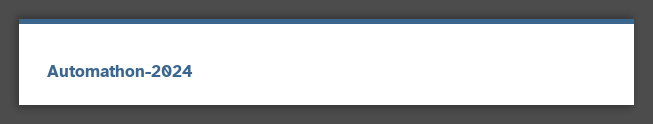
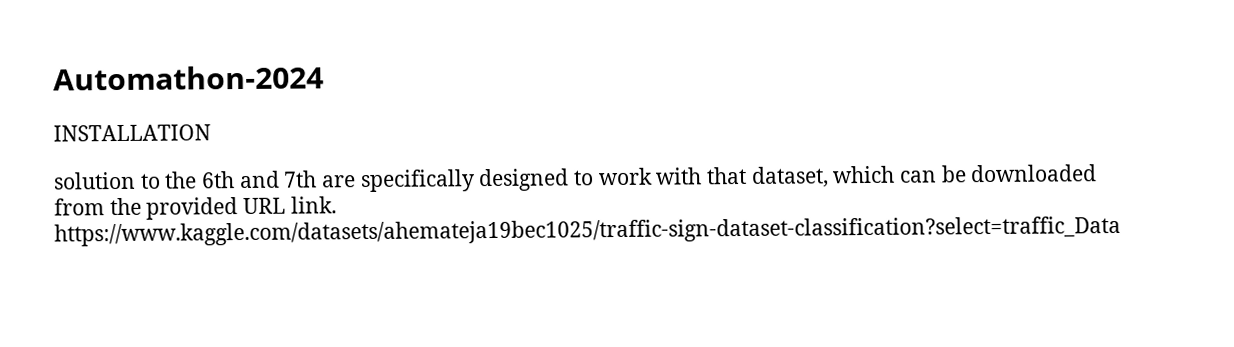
(193, 71) none -> [53,124,211,142] [53,164,1098,193] [54,196,337,220] [54,215,1121,247] // INSTALLATION // solution to the 6th and 7th are specifically designed to work with that dataset, which can be downloaded from the provided URL link. https://www.kaggle.com/datasets/ahemateja19bec1025/traffic-sign-dataset-classification?select=traffic_Data

